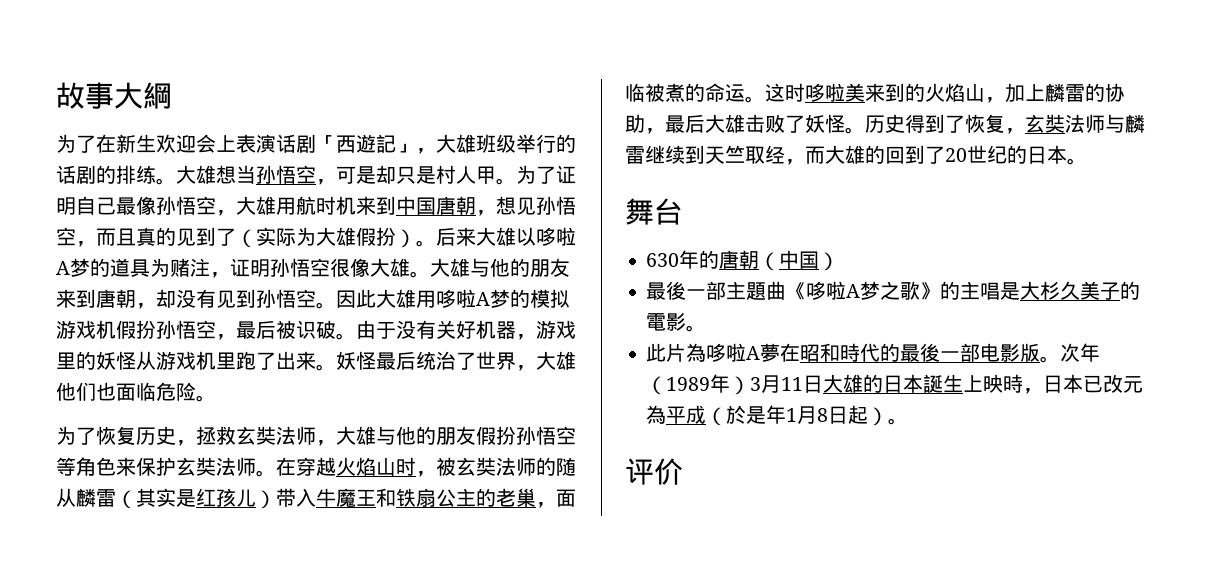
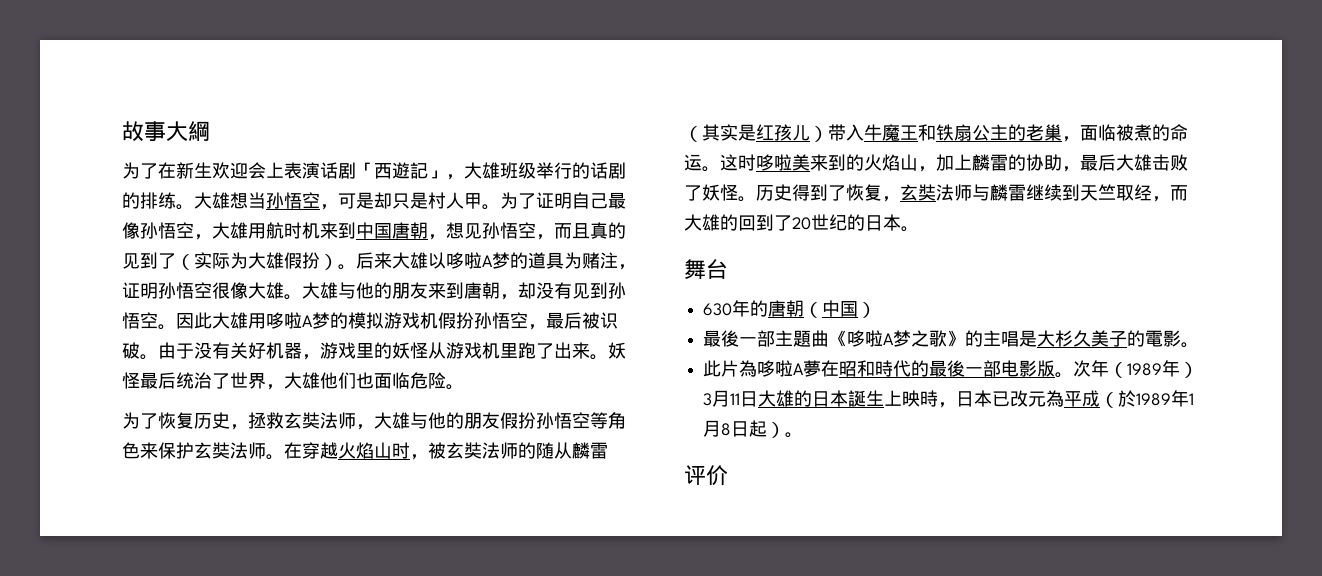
[746,406,767,424] 是 -> [1136,393,1172,406] 1989

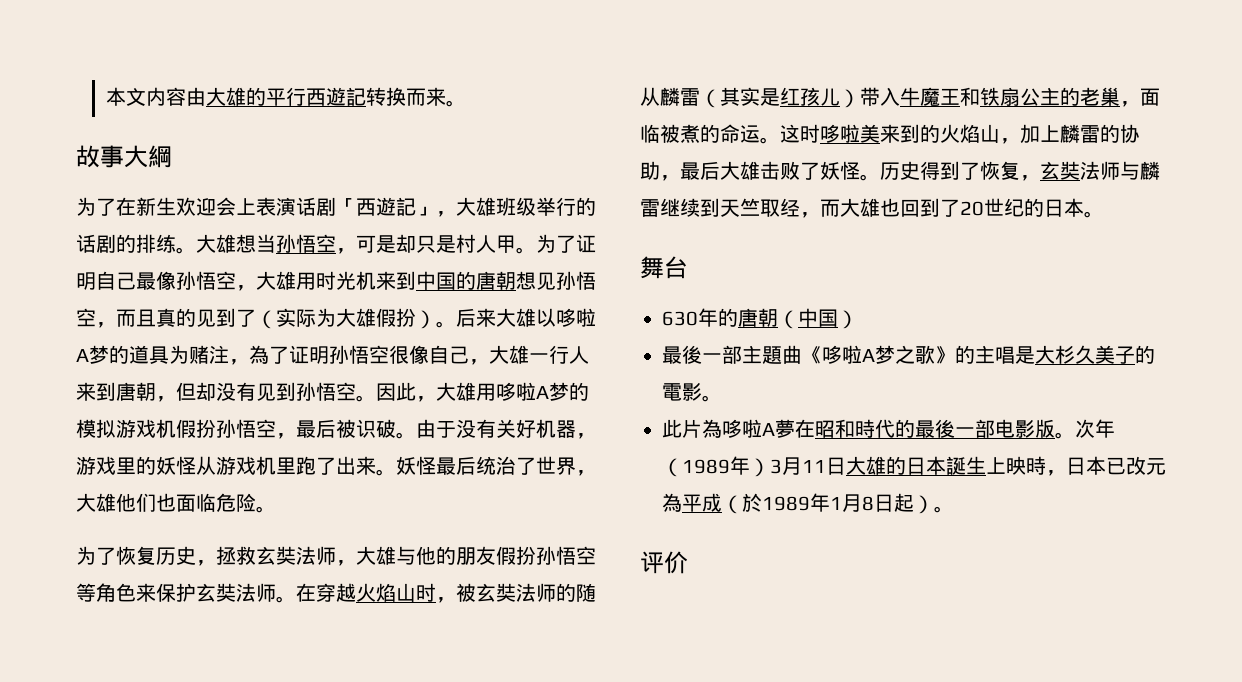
(122, 131) none -> [105,87,466,107] 本文内容由大雄的平行西遊記转换而来。 //
[266,222,302,239] 航时 -> [316,271,356,290] 时光
[392,222,446,240] 唐朝， -> [456,271,516,290] 的唐朝
(636, 267) none -> [249,345,289,364] 為了
[248,282,428,300] 大雄。大雄与他的朋友 -> [429,345,589,365] 自己，大雄一行人
(518, 297) none -> [176,382,196,401] 但
(212, 320) none -> [416,396,436,402] ，
[720,214,738,231] 的 -> [880,198,900,217] 也

